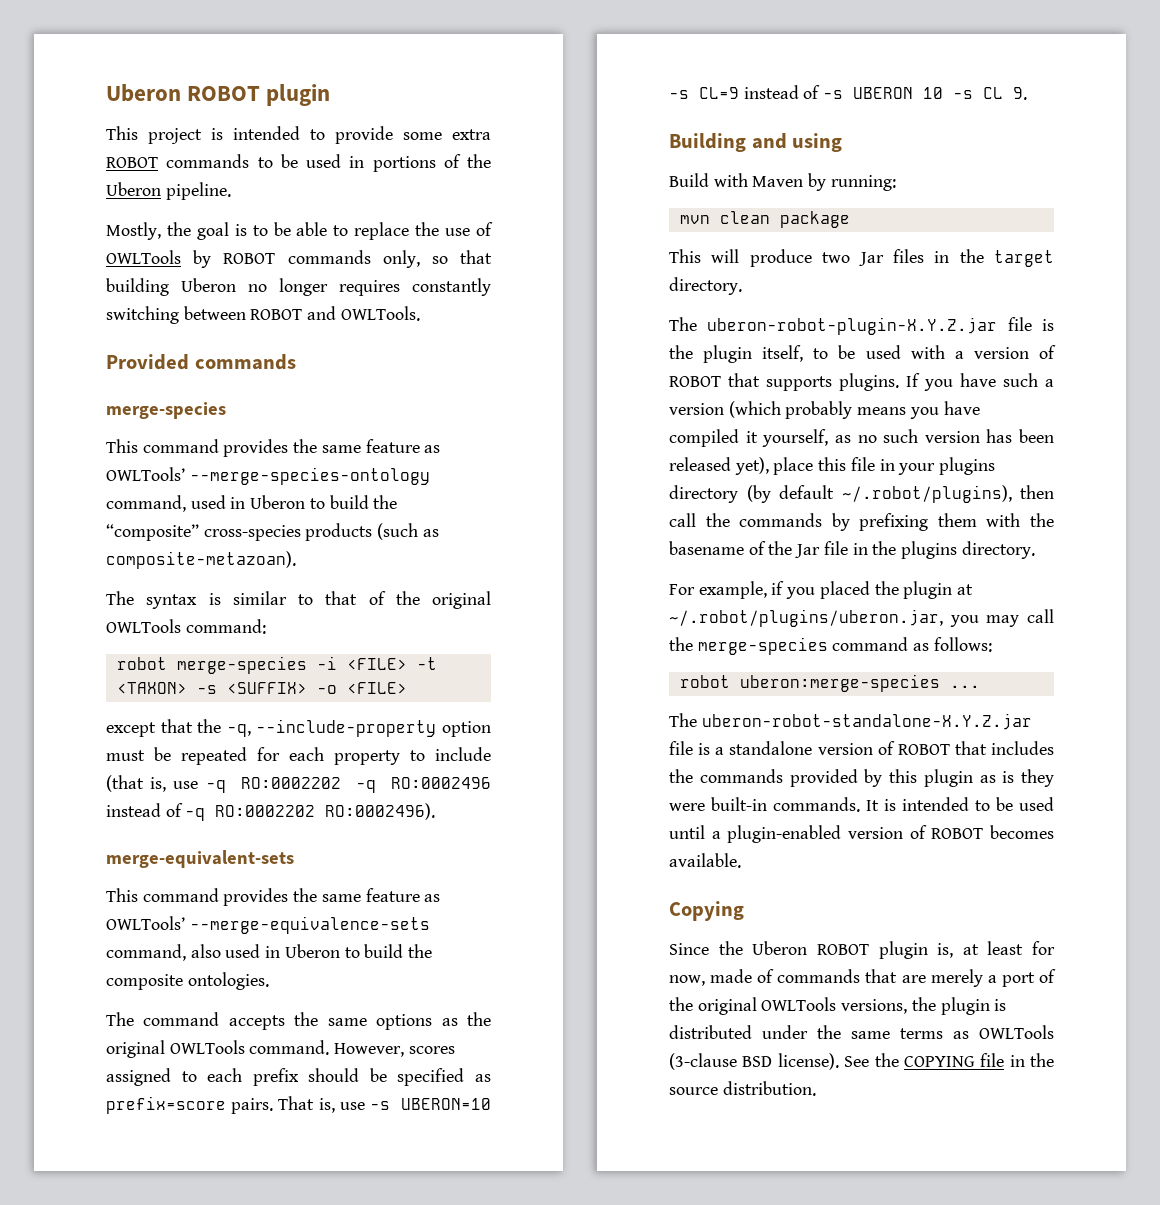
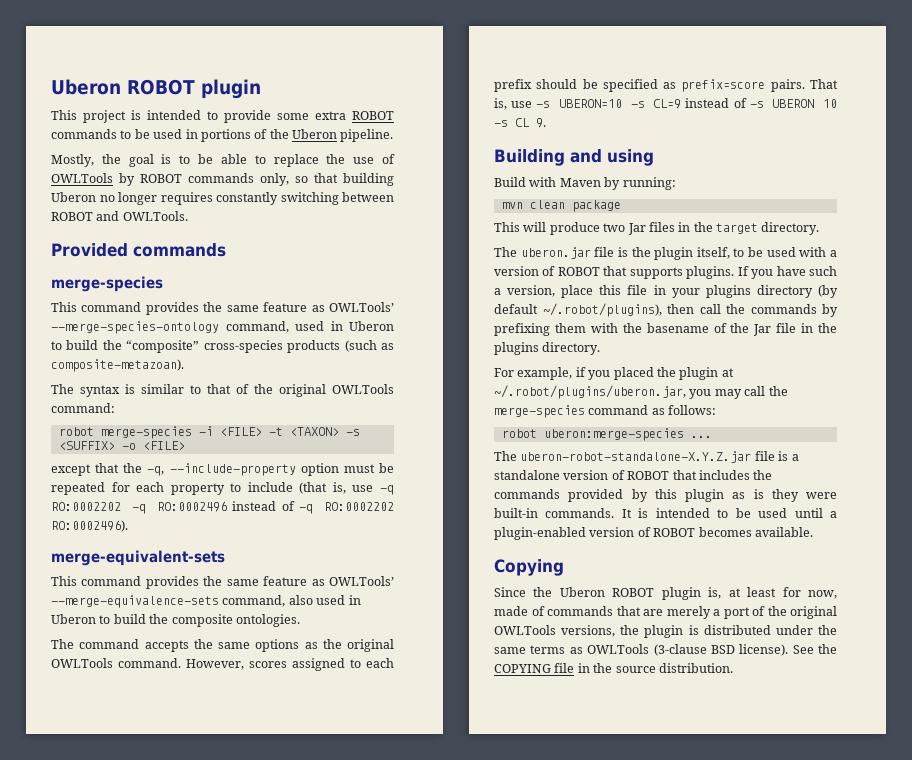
[707,317,998,335] uberon-robot-plugin-X.Y.Z.jar -> [520,247,591,259] uberon.jar
[669,401,980,419] [669,429,1054,447] [669,457,769,475] version (which probably means you have compiled it yourself, as no such version has been released yet), -> [507,285,556,297] version,

